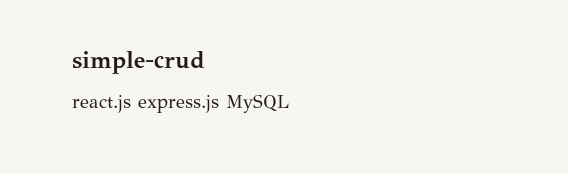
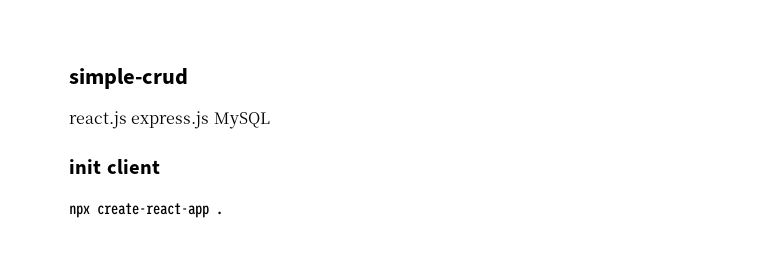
(289, 103) none -> [69,159,160,174] [69,203,223,218] // init client // npx create-react-app .

